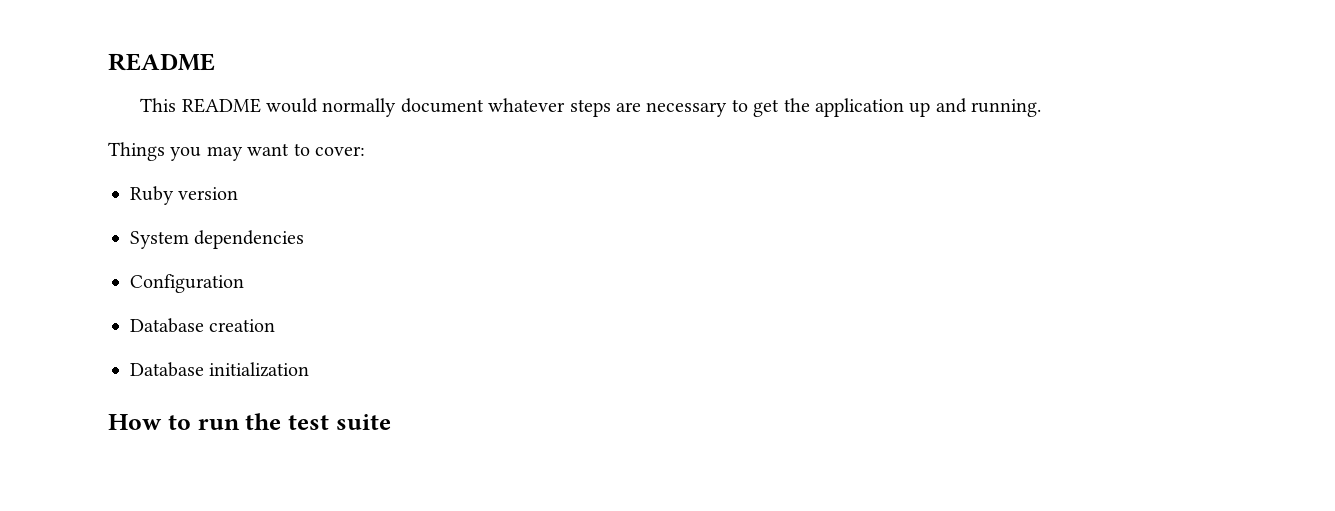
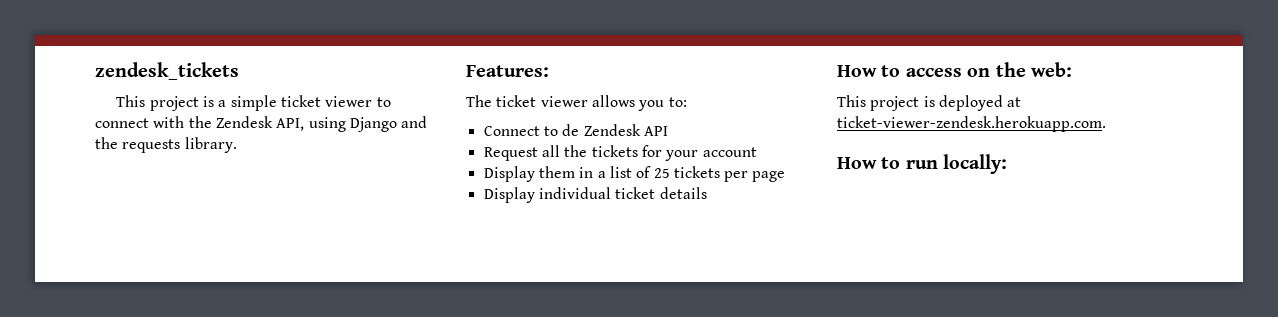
[108,53,215,71] [140,98,1042,117] [108,142,365,161] [130,186,239,205] [130,230,305,249] [130,274,244,293] [130,318,276,333] [130,362,310,377] README // This README would normally document whatever steps are necessary to get the application up and running. // Things you may want to cover: // Ruby version // System dependencies // Configuration // Database creation // Database initialization -> [95,62,239,80] [116,95,391,111] [95,116,428,132] [95,137,237,153] [466,65,549,77] [466,95,687,111] [483,124,668,136] [483,145,757,161] [483,166,786,182] [483,187,707,203] [837,62,1072,77] [837,95,1022,111] [837,116,1106,132] zendesk_tickets // This project is a simple ticket viewer to connect with the Zendesk API, using Django and the requests library. // Features: // The ticket viewer allows you to: // Connect to de Zendesk API // Request all the tickets for your account // Display them in a list of 25 tickets per page // Display individual ticket details // How to access on the web: // This project is deployed at ticket-viewer-zendesk.herokuapp.com.
[245,413,391,430] the test suite -> [943,154,1008,174] locally:

